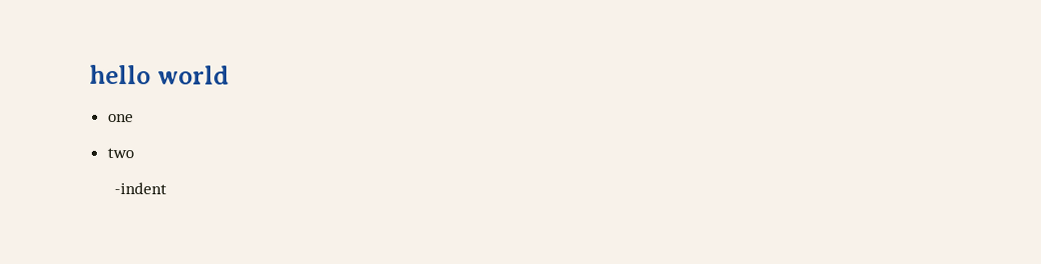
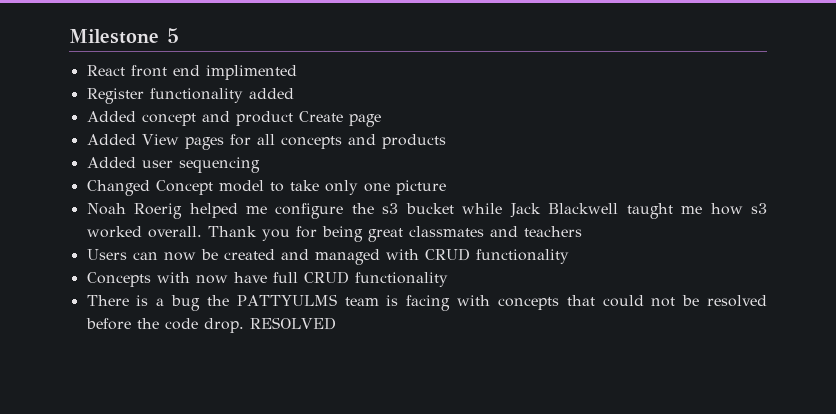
[89,64,230,85] [107,113,134,123] [106,147,134,159] [113,182,167,195] hello world // one // two // -indent -> [69,28,179,44] [86,65,297,80] [86,88,294,104] [86,111,381,127] [86,134,446,150] [86,157,260,173] [86,180,446,196] [86,203,767,219] [86,226,582,242] [86,248,569,265] [86,271,448,287] [86,294,768,311] [85,317,336,333] Milestone 5 // React front end implimented // Register functionality added // Added concept and product Create page // Added View pages for all concepts and products // Added user sequencing // Changed Concept model to take only one picture // Noah Roerig helped me configure the s3 bucket while Jack Blackwell taught me how s3 worked overall. Thank you for being great classmates and teachers // Users can now be created and managed with CRUD functionality // Concepts with now have full CRUD functionality // There is a bug the PATTYULMS team is facing with concepts that could not be resolved before the code drop. RESOLVED

